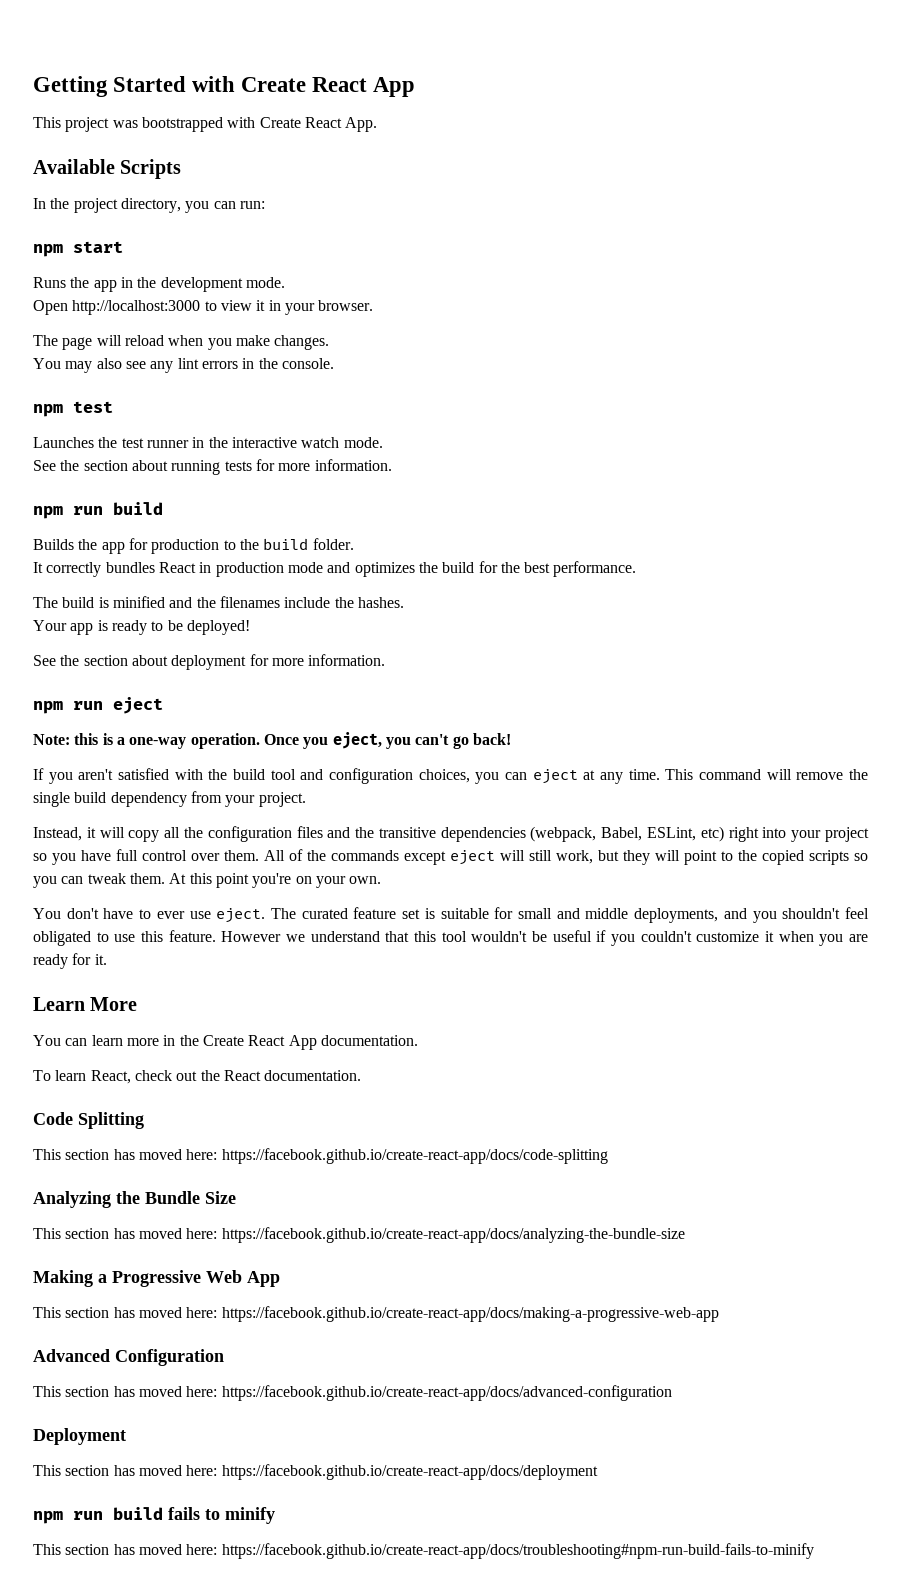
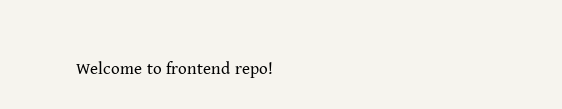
[33,76,416,97] [33,117,378,132] [33,159,182,179] [33,198,265,213] [33,241,123,257] [33,277,285,292] [33,300,374,315] [33,335,330,350] [33,358,334,373] [33,401,113,417] [33,437,383,448] [33,459,392,475] [33,502,163,519] [33,538,354,554] [33,561,637,577] [33,596,404,608] [33,620,250,635] [33,654,386,670] [33,697,163,714] [33,732,511,749] [33,768,868,784] [33,791,306,807] [33,826,869,842] [33,849,868,865] [33,873,382,888] [33,907,869,923] [33,930,868,946] [33,953,107,969] [33,997,138,1011] [33,1035,418,1050] [33,1070,362,1084] [33,1112,144,1129] [33,1148,608,1164] [33,1191,236,1208] [33,1227,685,1243] [33,1270,280,1287] [33,1306,719,1322] [33,1349,224,1366] [33,1385,672,1401] [33,1428,126,1445] [33,1464,598,1480] [33,1507,275,1524] [33,1543,814,1559] Getting Started with Create React App // This project was bootstrapped with Create React App. // Available Scripts // In the project directory, you can run: // npm start // Runs the app in the development mode. // Open http://localhost:3000 to view it in your browser. // The page will reload when you make changes. // You may also see any lint errors in the console. // npm test // Launches the test runner in the interactive watch mode. // See the section about running tests for more information. // npm run build // Builds the app for production to the build folder. // It correctly bundles React in production mode and optimizes the build for the best performance. // The build is minified and the filenames include the hashes. // Your app is ready to be deployed! // See the section about deployment for more information. // npm run eject // Note: this is a one-way operation. Once you eject, you can't go back! // If you aren't satisfied with the build tool and configuration choices, you can eject at any time. This command will remove the single build dependency from your project. // Instead, it will copy all the configuration files and the transitive dependencies (webpack, Babel, ESLint, etc) right into your project so you have full control over them. All of the commands except eject will still work, but they will point to the copied scripts so you can tweak them. At this point you're on your own. // You don't have to ever use eject. The curated feature set is suitable for small and middle deployments, and you shouldn't feel obligated to use this feature. However we understand that this tool wouldn't be useful if you couldn't customize it when you are ready for it. // Learn More // You can learn more in the Create React App documentation. // To learn React, check out the React documentation. // Code Splitting // This section has moved here: https://facebook.github.io/create-react-app/docs/code-splitting // Analyzing the Bundle Size // This section has moved here: https://facebook.github.io/create-react-app/docs/analyzing-the-bundle-size // Making a Progressive Web App // This section has moved here: https://facebook.github.io/create-react-app/docs/making-a-progressive-web-app // Advanced Configuration // This section has moved here: https://facebook.github.io/create-react-app/docs/advanced-configuration // Deployment // This section has moved here: https://facebook.github.io/create-react-app/docs/deployment // npm run build fails to minify // This section has moved here: https://facebook.github.io/create-react-app/docs/troubleshooting#npm-run-build-fails-to-minify -> [76,61,273,78] Welcome to frontend repo!

